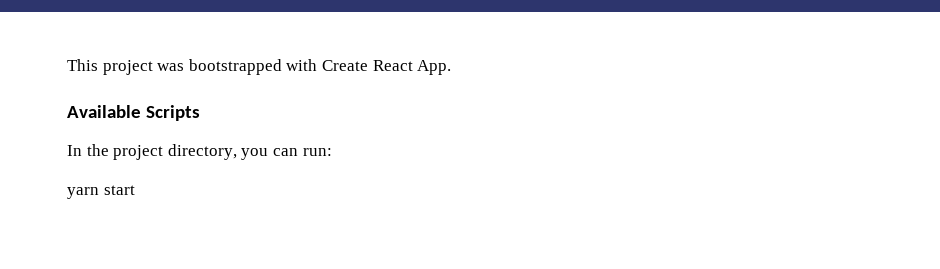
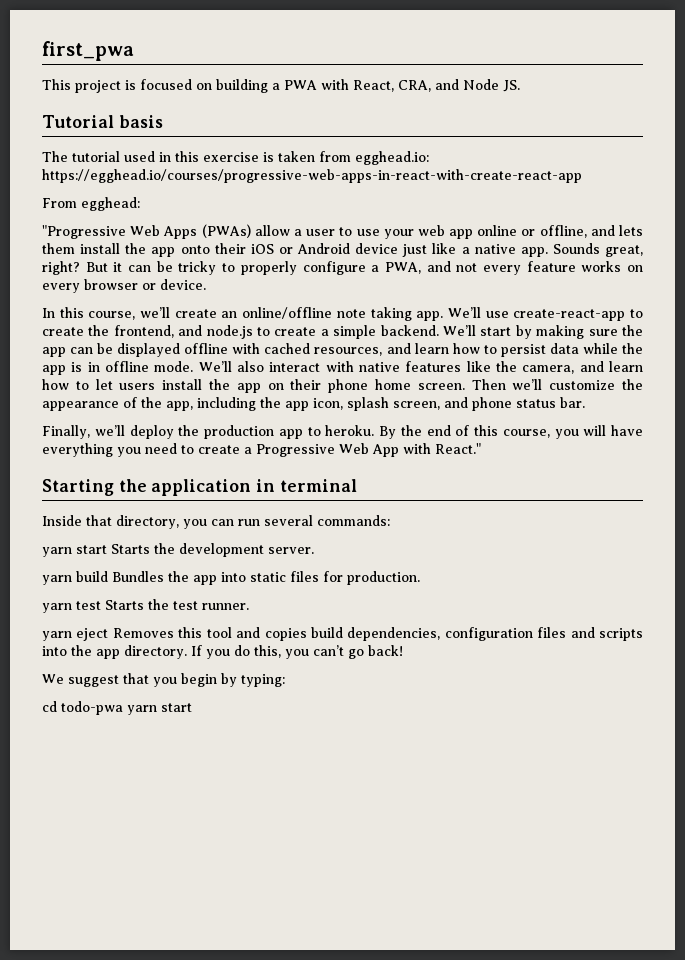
(67, 65) none -> [42,41,134,61] first_pwa //
[157,59,452,75] [67,105,200,121] [67,144,332,160] was bootstrapped with Create React App. // Available Scripts // In the project directory, you can run: // -> [125,79,520,93] [42,115,163,128] [42,151,429,165] [42,169,582,183] [42,197,140,211] [42,224,643,239] [42,243,643,257] [42,261,643,275] [42,279,206,293] [42,307,643,321] [42,325,643,339] [42,343,643,357] [42,361,643,375] [42,379,643,393] [42,397,585,411] [42,425,643,439] [42,443,481,457] [42,479,357,496] [42,515,390,529] [42,543,314,557] [42,571,420,585] [42,599,249,613] [42,627,643,641] [42,645,403,659] [42,673,285,687] [42,701,123,715] is focused on building a PWA with React, CRA, and Node JS. // Tutorial basis // The tutorial used in this exercise is taken from egghead.io: https://egghead.io/courses/progressive-web-apps-in-react-with-create-react-app // From egghead: // "Progressive Web Apps (PWAs) allow a user to use your web app online or offline, and lets them install the app onto their iOS or Android device just like a native app. Sounds great, right? But it can be tricky to properly configure a PWA, and not every feature works on every browser or device. // In this course, we’ll create an online/offline note taking app. We’ll use create-react-app to create the frontend, and node.js to create a simple backend. We’ll start by making sure the app can be displayed offline with cached resources, and learn how to persist data while the app is in offline mode. We’ll also interact with native features like the camera, and learn how to let users install the app on their phone home screen. Then we’ll customize the appearance of the app, including the app icon, splash screen, and phone status bar. // Finally, we’ll deploy the production app to heroku. By the end of this course, you will have everything you need to create a Progressive Web App with React." // Starting the application in terminal // Inside that directory, you can run several commands: // yarn start Starts the development server. // yarn build Bundles the app into static files for production. // yarn test Starts the test runner. // yarn eject Removes this tool and copies build dependencies, configuration files and scripts into the app directory. If you do this, you can’t go back! // We suggest that you begin by typing: // cd todo-pwa

